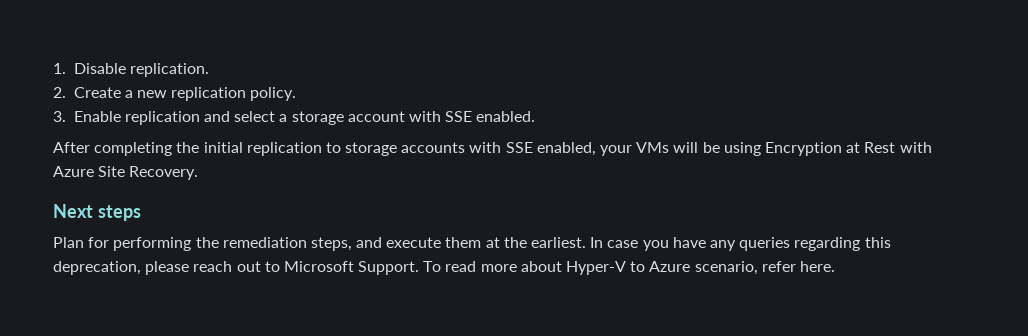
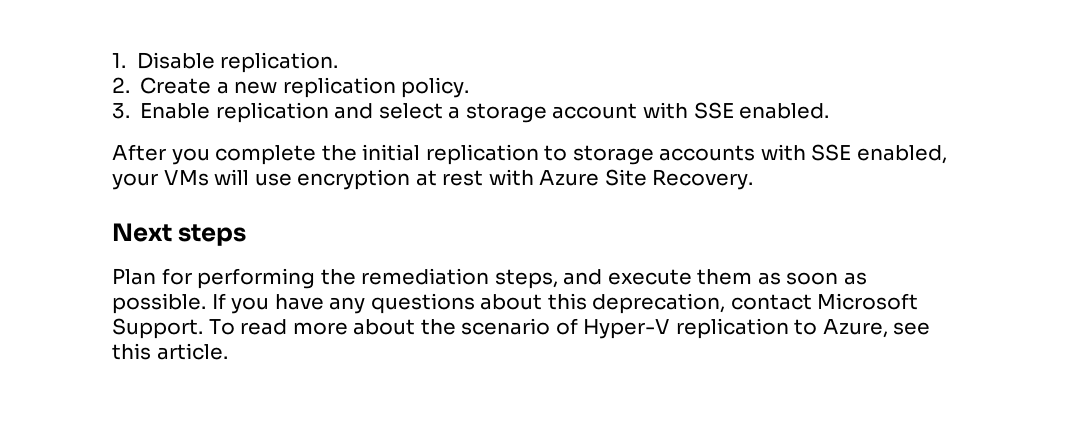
[94,142,173,156] completing -> [171,145,317,165] you complete
[702,142,896,156] be using Encryption at Rest -> [254,169,484,190] use encryption at rest
[485,237,891,251] [53,261,280,275] at the earliest. In case you have any queries regarding this deprecation, please reach out to -> [757,272,867,285] [112,293,812,314] as soon as possible. If you have any questions about this deprecation, contact
[566,261,835,275] Hyper-V to Azure scenario, refer here. -> [420,318,931,339] [112,343,228,360] the scenario of Hyper-V replication to Azure, see this article.

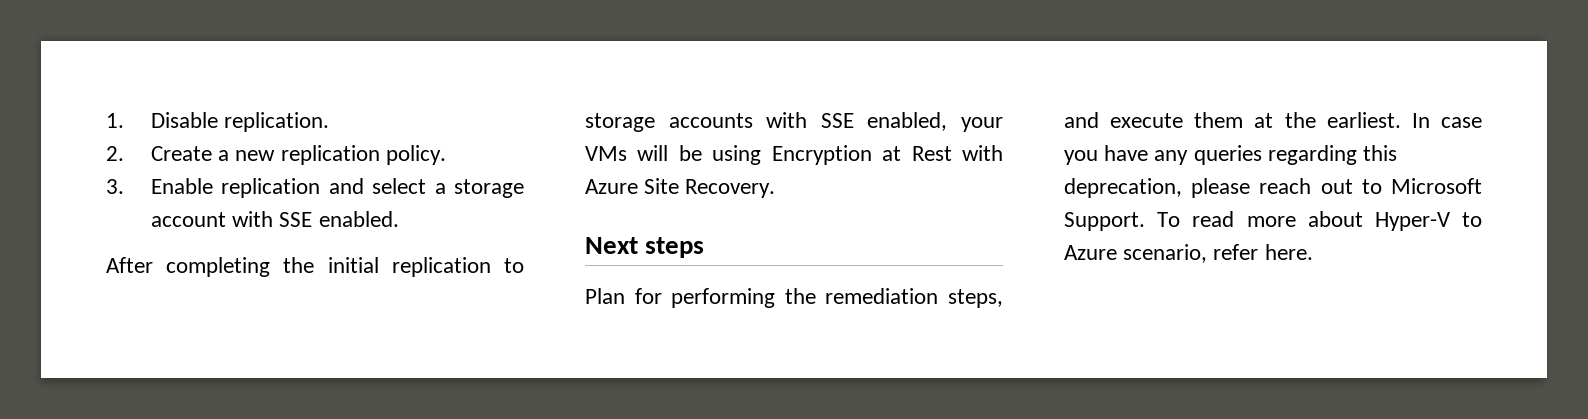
[171,145,317,165] you complete -> [166,257,271,277] completing
[254,169,484,190] use encryption at rest -> [678,145,952,165] be using Encryption at Rest
[757,272,867,285] [112,293,812,314] as soon as possible. If you have any questions about this deprecation, contact -> [1254,112,1482,128] [1064,145,1398,165] [1064,178,1382,198] at the earliest. In case you have any queries regarding this deprecation, please reach out to
[420,318,931,339] [112,343,228,360] the scenario of Hyper-V replication to Azure, see this article. -> [1374,212,1482,231] [1064,244,1313,263] Hyper-V to Azure scenario, refer here.

